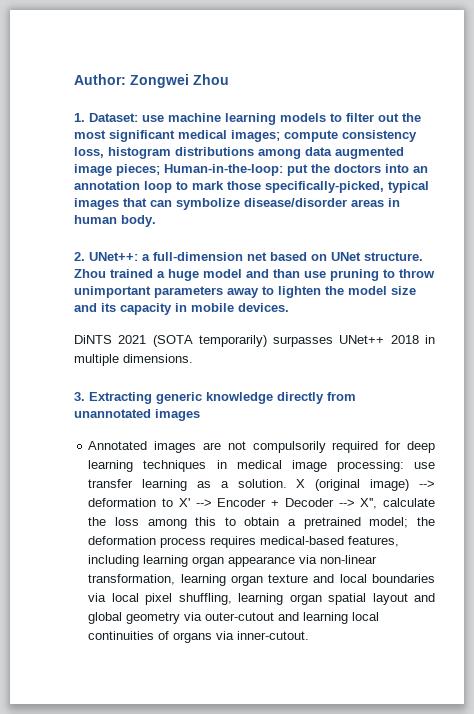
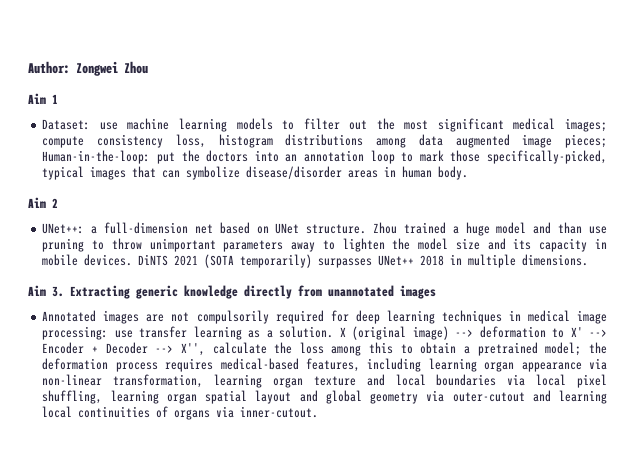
[74,113,85,122] 1. -> [28,93,58,104] Aim 1 //
[74,252,85,261] 2. -> [28,197,58,208] Aim 2 //
(289, 307) // -> (133, 260) none
(193, 358) none -> [28,285,46,296] Aim

